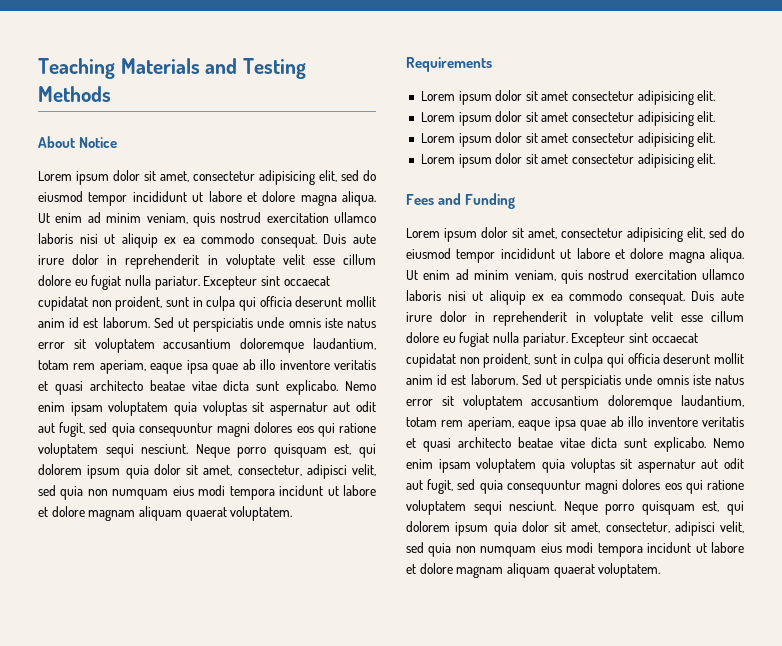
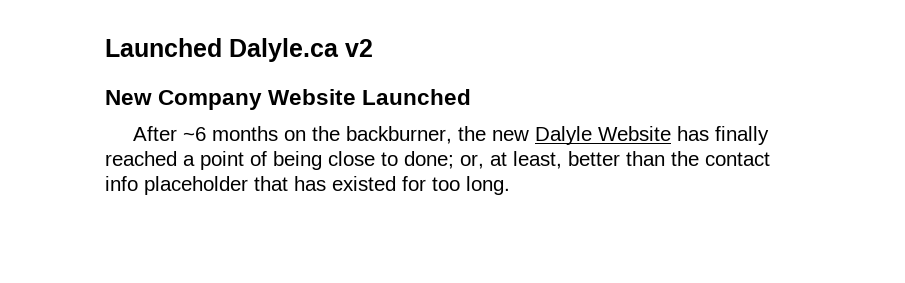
[38,58,307,79] [38,86,111,102] [38,136,118,148] [38,170,376,185] [38,191,376,206] [38,212,376,227] [38,233,376,248] [38,254,376,269] [38,275,330,290] [38,296,376,311] [38,317,376,332] [38,338,377,353] [38,359,377,374] [38,380,376,395] [38,401,376,416] [38,422,376,437] [38,443,376,458] [38,464,376,479] [38,485,377,500] [38,506,293,521] [406,57,492,72] [420,90,716,105] [420,111,716,126] [420,132,716,147] [420,153,716,168] [406,193,516,209] [406,227,744,242] [406,248,744,263] [406,269,744,284] [406,290,744,305] [406,311,744,326] [406,332,698,347] [406,353,744,368] [406,374,744,389] [406,395,744,410] [406,416,744,431] [406,437,744,452] [406,458,744,473] [406,479,744,494] [406,500,744,515] [406,521,744,536] [406,542,744,557] [406,563,661,578] Teaching Materials and Testing Methods // About Notice // Lorem ipsum dolor sit amet, consectetur adipisicing elit, sed do eiusmod tempor incididunt ut labore et dolore magna aliqua. Ut enim ad minim veniam, quis nostrud exercitation ullamco laboris nisi ut aliquip ex ea commodo consequat. Duis aute irure dolor in reprehenderit in voluptate velit esse cillum dolore eu fugiat nulla pariatur. Excepteur sint occaecat cupidatat non proident, sunt in culpa qui officia deserunt mollit anim id est laborum. Sed ut perspiciatis unde omnis iste natus error sit voluptatem accusantium doloremque laudantium, totam rem aperiam, eaque ipsa quae ab illo inventore veritatis et quasi architecto beatae vitae dicta sunt explicabo. Nemo enim ipsam voluptatem quia voluptas sit aspernatur aut odit aut fugit, sed quia consequuntur magni dolores eos qui ratione voluptatem sequi nesciunt. Neque porro quisquam est, qui dolorem ipsum quia dolor sit amet, consectetur, adipisci velit, sed quia non numquam eius modi tempora incidunt ut labore et dolore magnam aliquam quaerat voluptatem. // Requirements // Lorem ipsum dolor sit amet consectetur adipisicing elit. // Lorem ipsum dolor sit amet consectetur adipisicing elit. // Lorem ipsum dolor sit amet consectetur adipisicing elit. // Lorem ipsum dolor sit amet consectetur adipisicing elit. // Fees and Funding // Lorem ipsum dolor sit amet, consectetur adipisicing elit, sed do eiusmod tempor incididunt ut labore et dolore magna aliqua. Ut enim ad minim veniam, quis nostrud exercitation ullamco laboris nisi ut aliquip ex ea commodo consequat. Duis aute irure dolor in reprehenderit in voluptate velit esse cillum dolore eu fugiat nulla pariatur. Excepteur sint occaecat cupidatat non proident, sunt in culpa qui officia deserunt mollit anim id est laborum. Sed ut perspiciatis unde omnis iste natus error sit voluptatem accusantium doloremque laudantium, totam rem aperiam, eaque ipsa quae ab illo inventore veritatis et quasi architecto beatae vitae dicta sunt explicabo. Nemo enim ipsam voluptatem quia voluptas sit aspernatur aut odit aut fugit, sed quia consequuntur magni dolores eos qui ratione voluptatem sequi nesciunt. Neque porro quisquam est, qui dolorem ipsum quia dolor sit amet, consectetur, adipisci velit, sed quia non numquam eius modi tempora incidunt ut labore et dolore magnam aliquam quaerat voluptatem. -> [105,38,373,62] [105,89,472,110] [133,126,770,145] [105,151,770,170] [105,176,510,195] Launched Dalyle.ca v2 // New Company Website Launched // After ~6 months on the backburner, the new Dalyle Website has finally reached a point of being close to done; or, at least, better than the contact info placeholder that has existed for too long.

